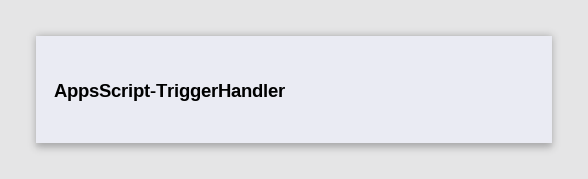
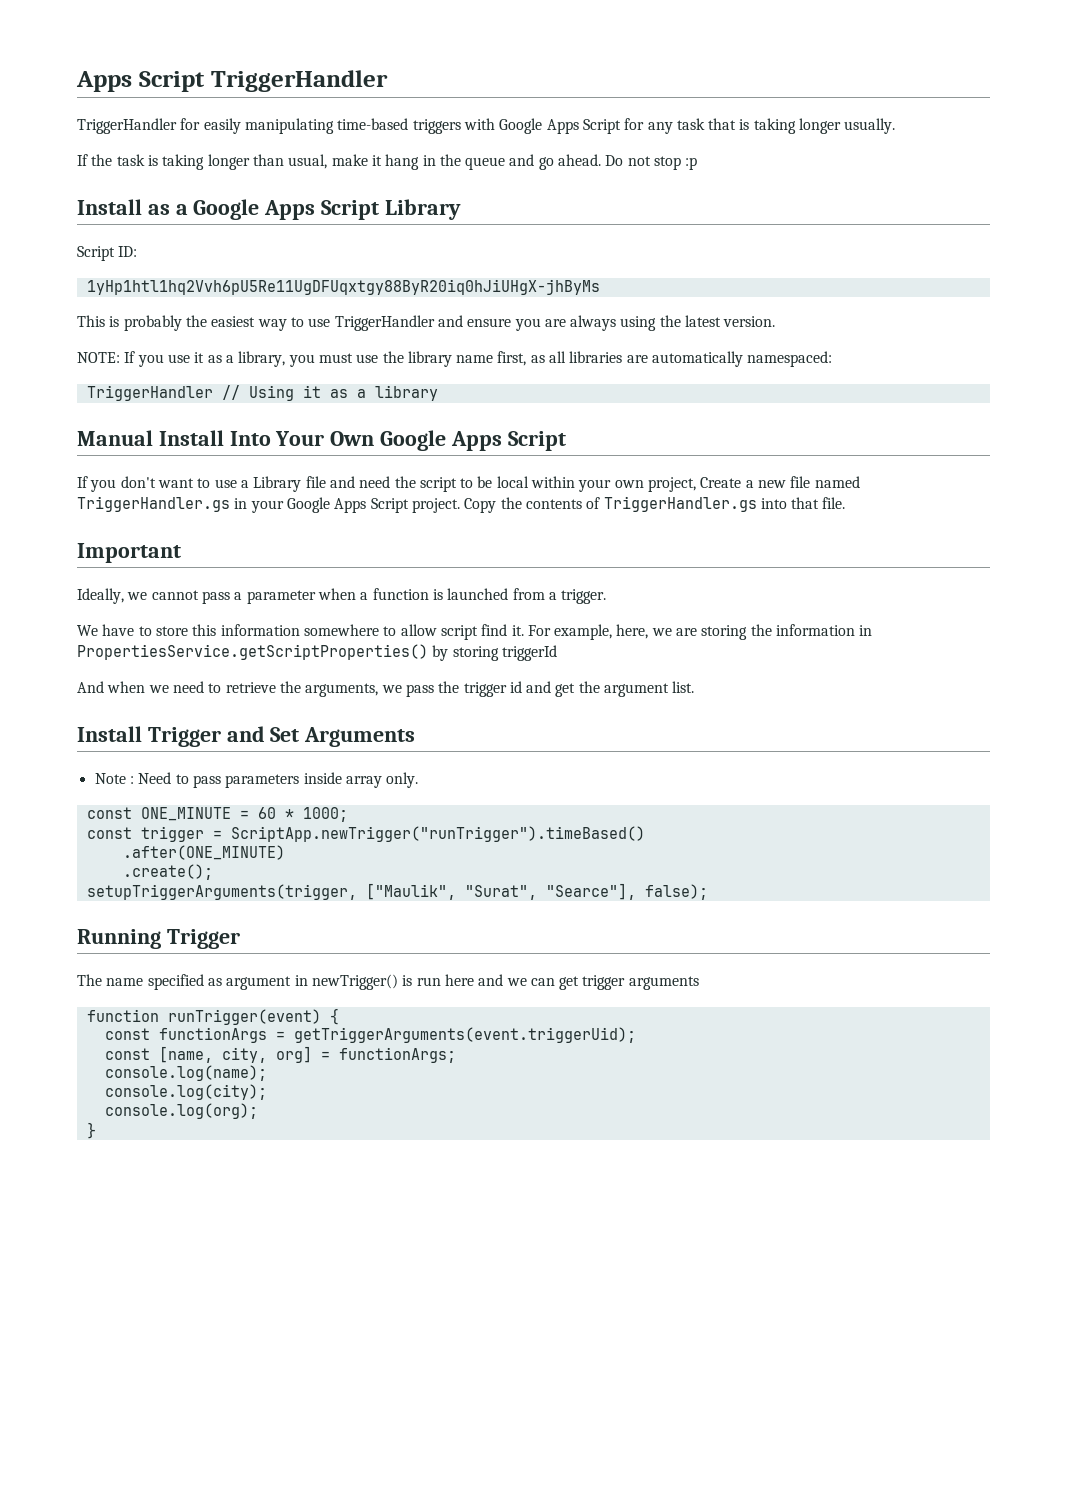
[54,84,285,101] AppsScript-TriggerHandler -> [76,70,388,92] [77,118,896,134] [77,154,698,170] [77,199,461,220] [77,246,138,261] [86,279,600,295] [77,315,776,331] [77,351,833,367] [86,385,438,401] [77,430,566,451] [77,476,860,492] [77,496,846,513] [77,543,181,563] [77,588,607,604] [77,624,873,640] [77,644,557,661] [77,681,695,697] [77,726,416,747] [94,772,419,788] [86,807,348,822] [86,826,645,842] [122,845,285,860] [122,864,213,880] [86,883,708,900] [77,929,240,949] [77,974,699,990] [86,1008,339,1025] [104,1027,636,1043] [104,1046,456,1063] [104,1065,267,1081] [104,1084,267,1100] [104,1103,258,1119] [86,1122,96,1139] Apps Script TriggerHandler // TriggerHandler for easily manipulating time-based triggers with Google Apps Script for any task that is taking longer usually. // If the task is taking longer than usual, make it hang in the queue and go ahead. Do not stop :p // Install as a Google Apps Script Library // Script ID: // 1yHp1htl1hq2Vvh6pU5Re11UgDFUqxtgy88ByR20iq0hJiUHgX-jhByMs // This is probably the easiest way to use TriggerHandler and ensure you are always using the latest version. // NOTE: If you use it as a library, you must use the library name first, as all libraries are automatically namespaced: // TriggerHandler // Using it as a library // Manual Install Into Your Own Google Apps Script // If you don't want to use a Library file and need the script to be local within your own project, Create a new file named TriggerHandler.gs in your Google Apps Script project. Copy the contents of TriggerHandler.gs into that file. // Important // Ideally, we cannot pass a parameter when a function is launched from a trigger. // We have to store this information somewhere to allow script find it. For example, here, we are storing the information in PropertiesService.getScriptProperties() by storing triggerId // And when we need to retrieve the arguments, we pass the trigger id and get the argument list. // Install Trigger and Set Arguments // Note : Need to pass parameters inside array only. // const ONE_MINUTE = 60 * 1000; // const trigger = ScriptApp.newTrigger("runTrigger").timeBased() // .after(ONE_MINUTE) // .create(); // setupTriggerArguments(trigger, ["Maulik", "Surat", "Searce"], false); // Running Trigger // The name specified as argument in newTrigger() is run here and we can get trigger arguments // function runTrigger(event) { // const functionArgs = getTriggerArguments(event.triggerUid); // const [name, city, org] = functionArgs; // console.log(name); // console.log(city); // console.log(org); // }

